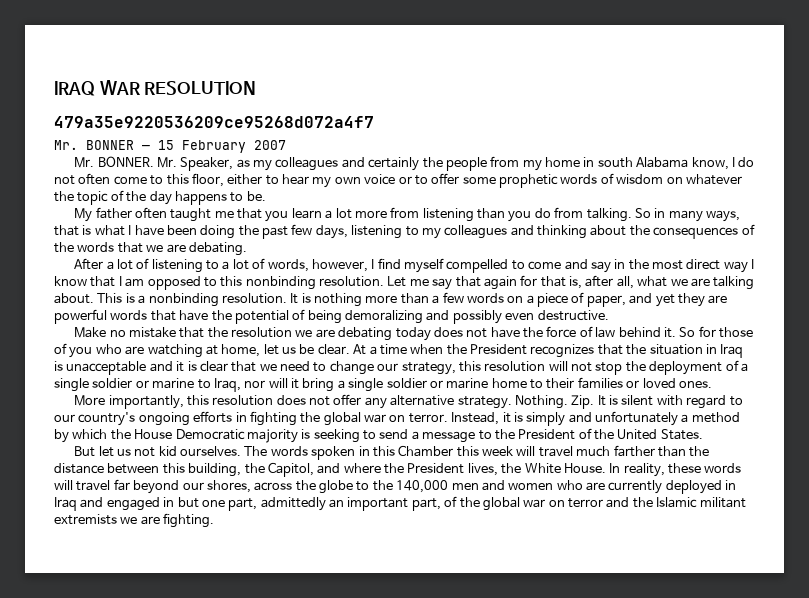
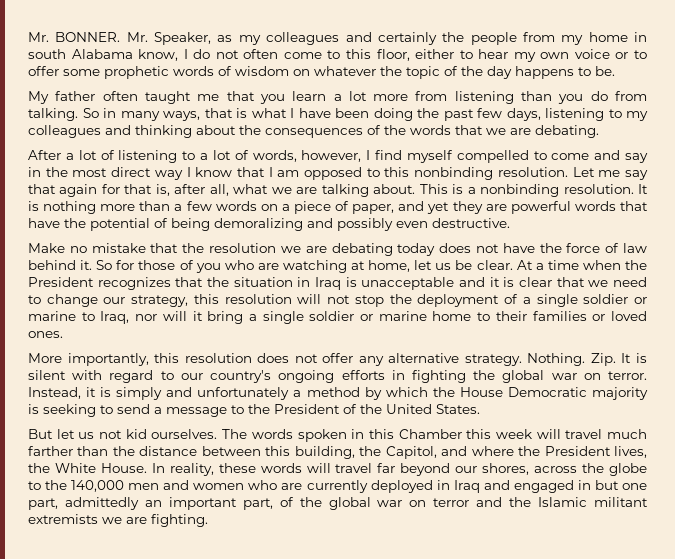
[54,80,257,96] [54,116,374,128] [54,140,286,153] IRAQ WAR RESOLUTION // 479a35e9220536209ce95268d072a4f7 // Mr. BONNER — 15 February 2007 // -> (28, 37) none

